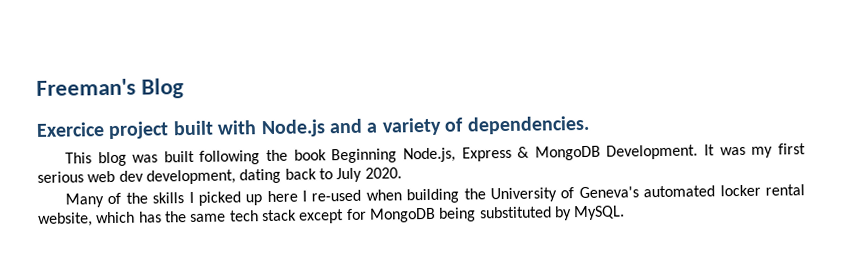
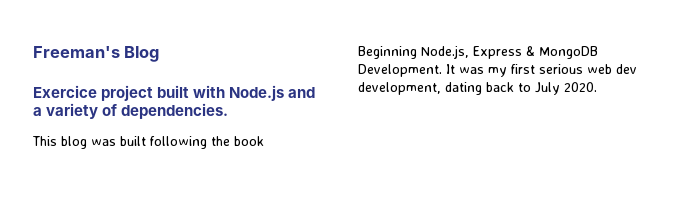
[64,184,805,208] [38,205,626,227] // Many of the skills I picked up here I re-used when building the University of Geneva's automated locker rental website, which has the same tech stack except for MongoDB being substituted by MySQL. -> (597, 87) none

